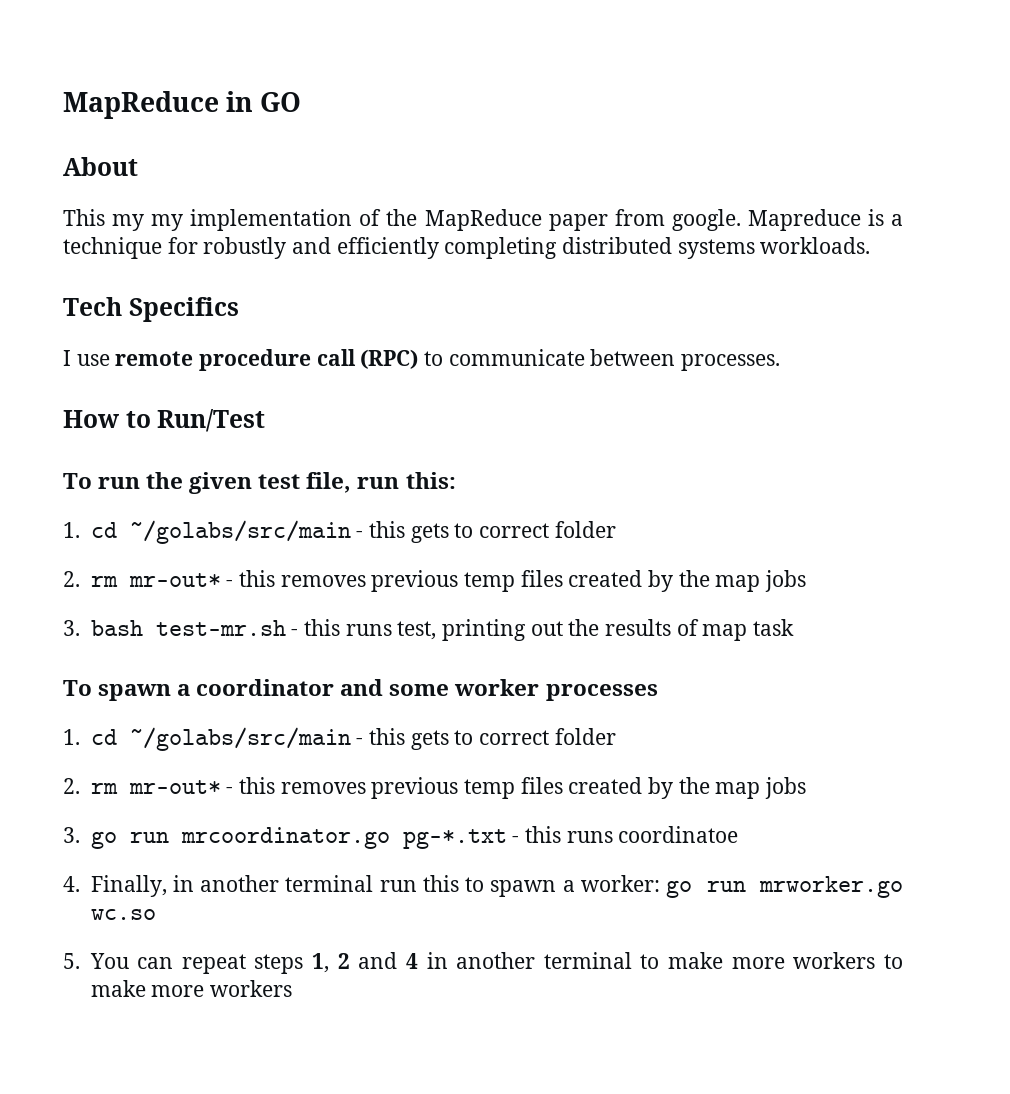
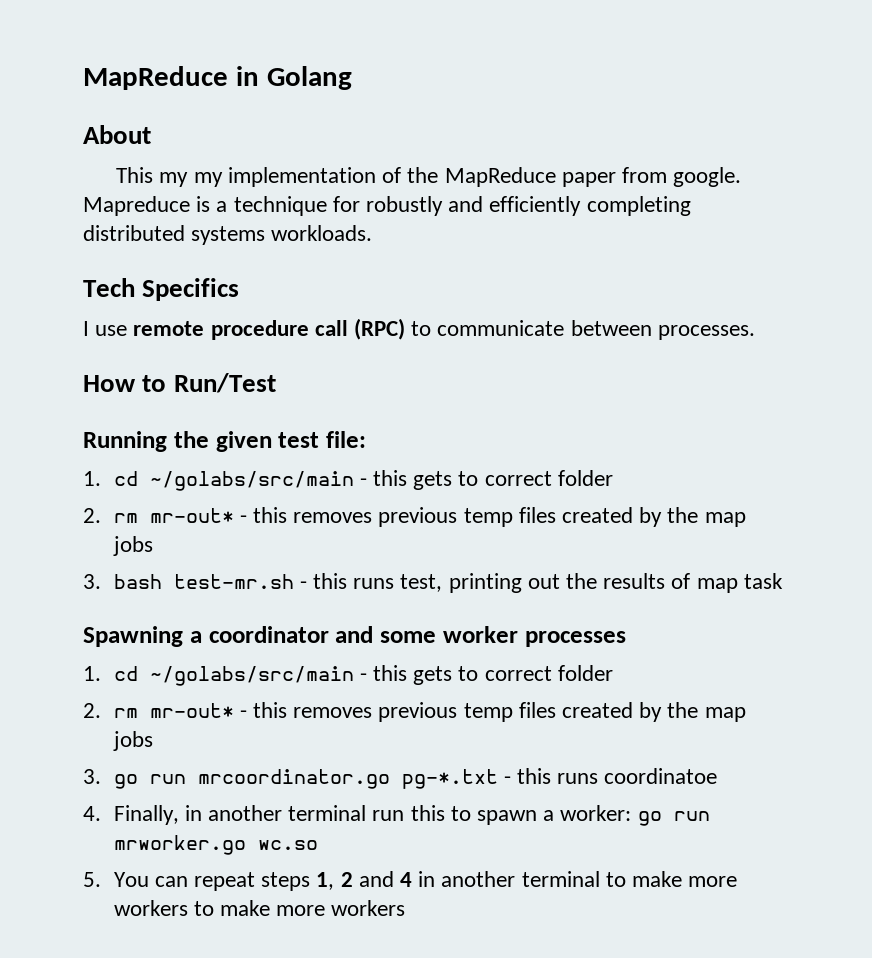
[260,92,302,112] GO -> [266,66,352,90] Golang
[63,473,141,489] To run -> [83,431,167,452] Running
[306,472,456,493] file, run this: -> [326,431,366,448] file:
[63,680,172,701] To spawn -> [83,626,183,647] Spawning

